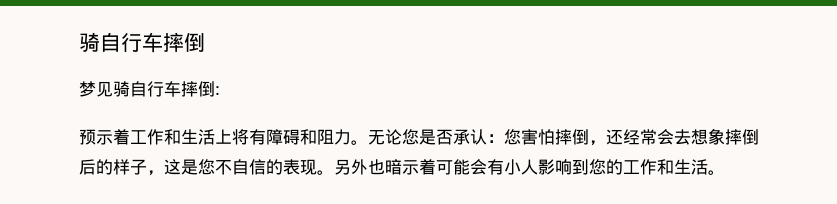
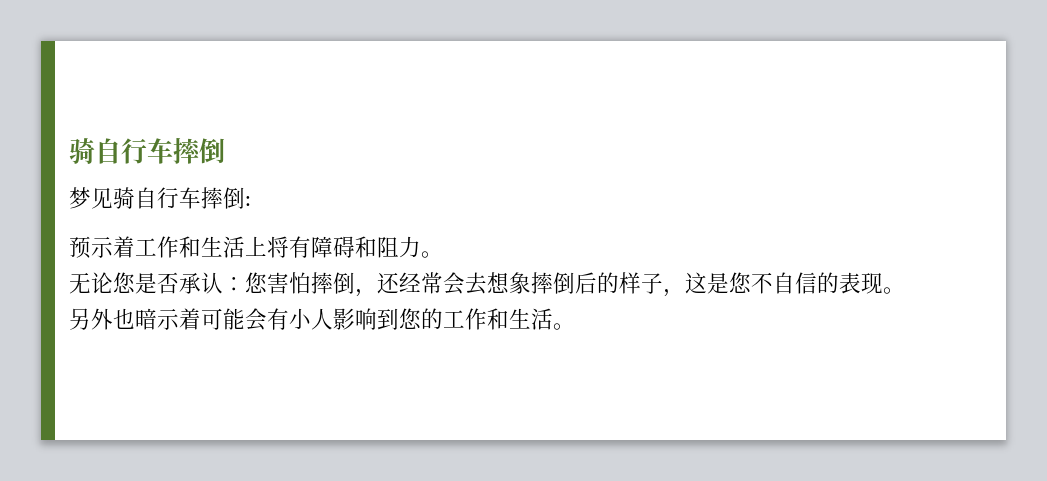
(368, 142) none -> (443, 254) //
(334, 172) none -> (905, 290) //

